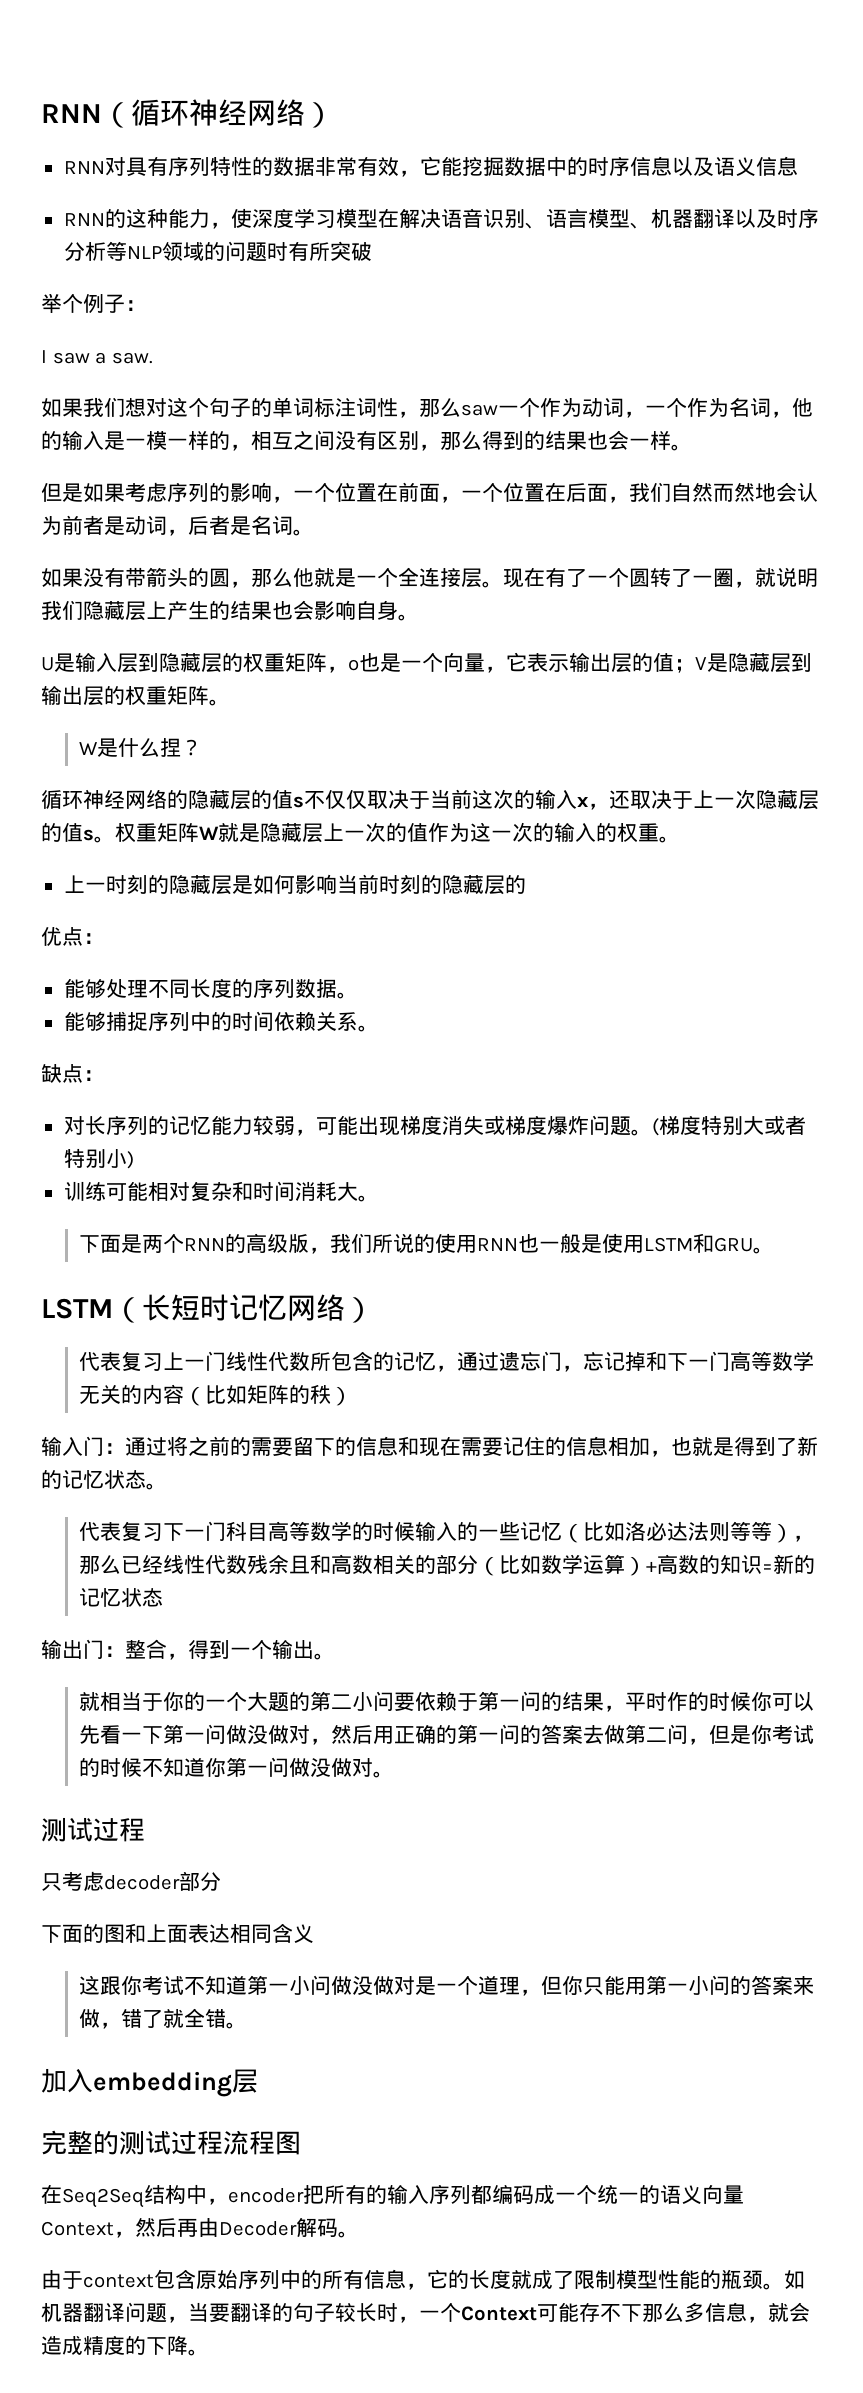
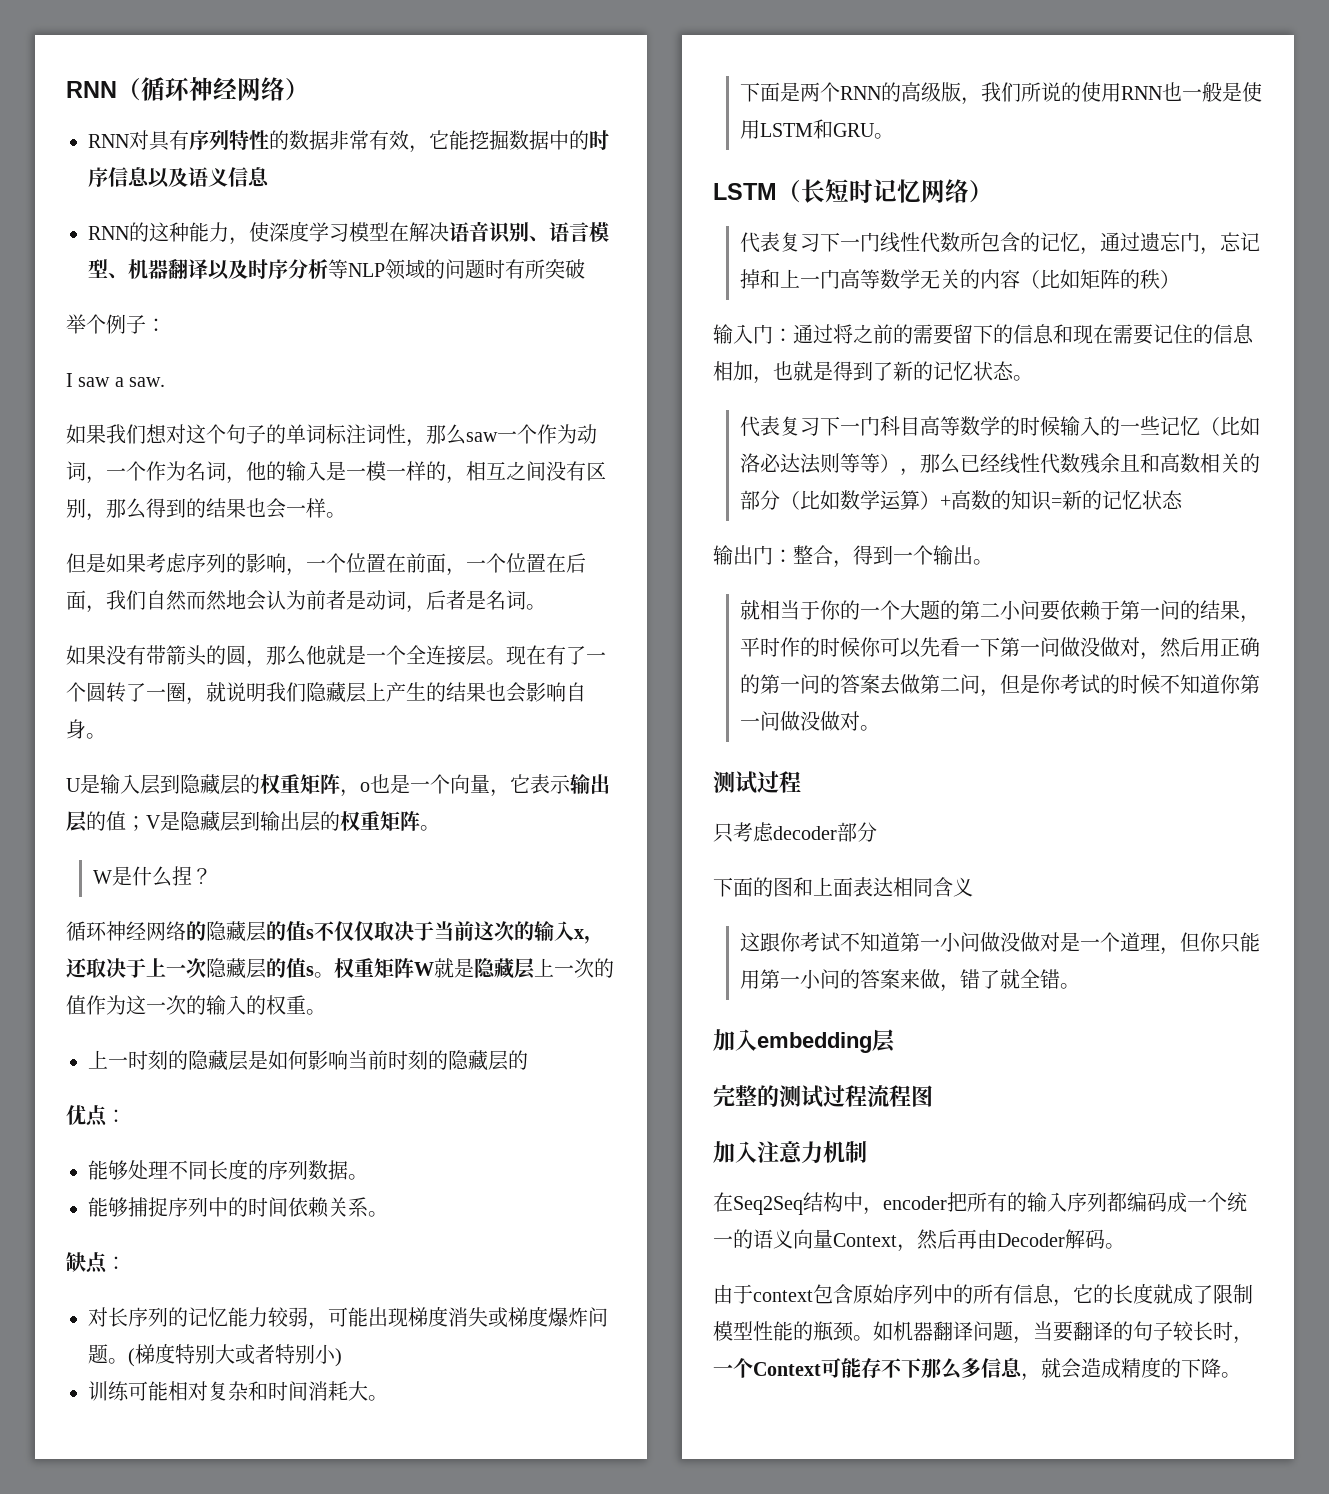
[162,1352,184,1370] 上 -> [820,232,841,252] 下
[666,1353,688,1371] 下 -> [780,269,801,288] 上
(301, 2143) none -> [713,1141,867,1164] // 加入注意力机制

